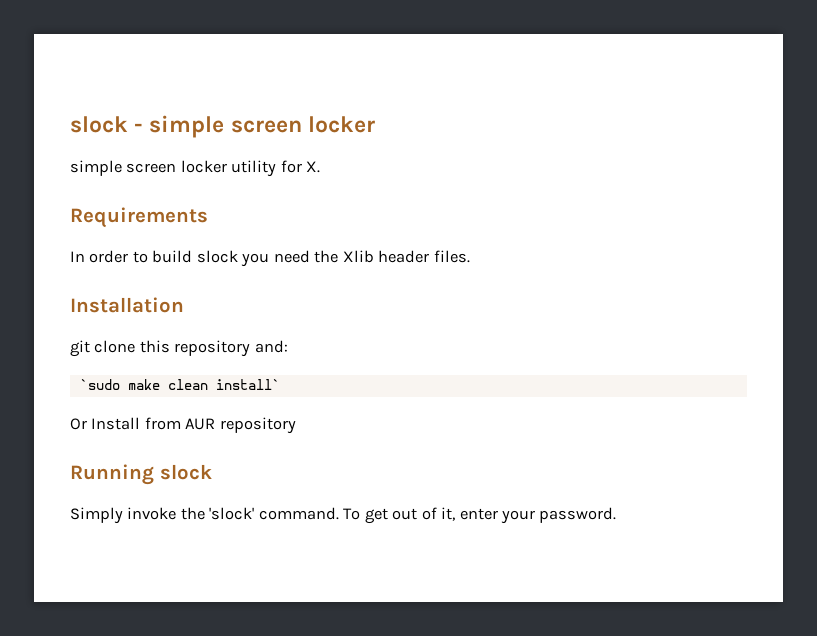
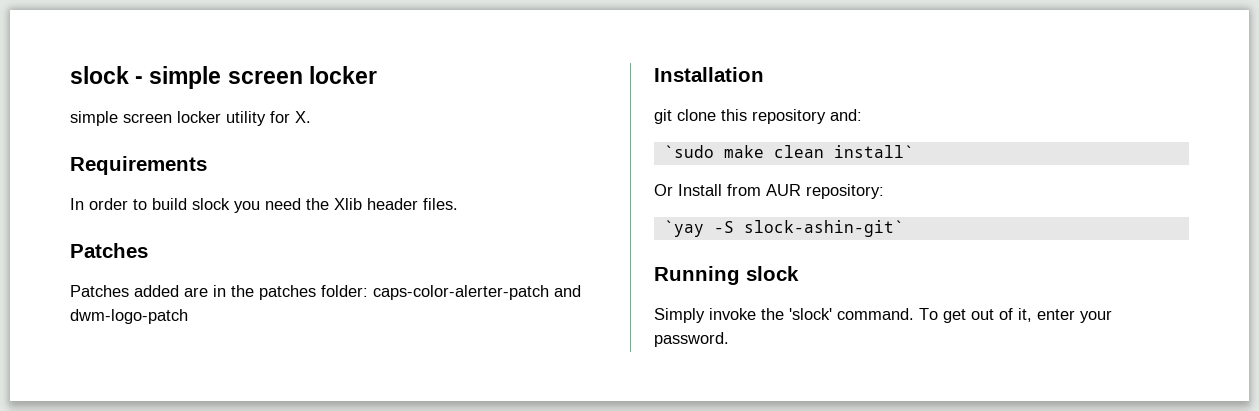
(470, 256) none -> [70,243,148,258] [70,285,581,300] [70,309,188,324] // Patches // Patches added are in the patches folder: caps-color-alerter-patch and dwm-logo-patch
[219,417,296,434] repository -> [806,184,884,199] [663,220,904,237] repository: // `yay -S slock-ashin-git`

